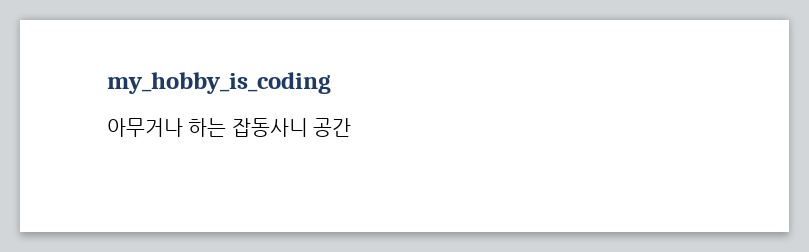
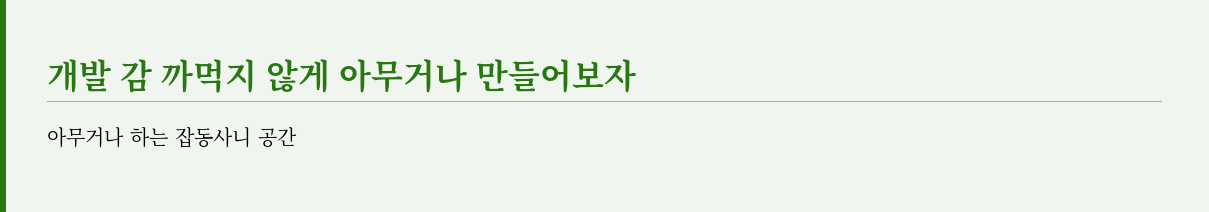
[107,72,331,94] my_hobby_is_coding -> [47,59,636,93] 개발 감 까먹지 않게 아무거나 만들어보자

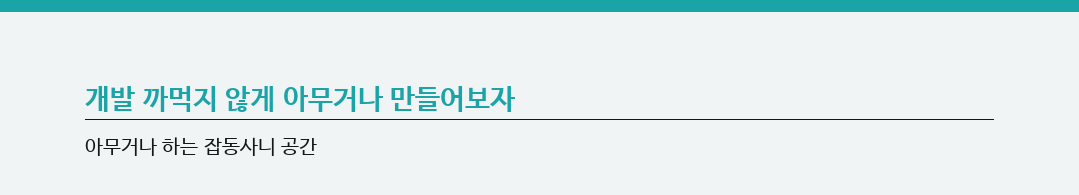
[119,59,152,93] 감 -> (135, 99) none

